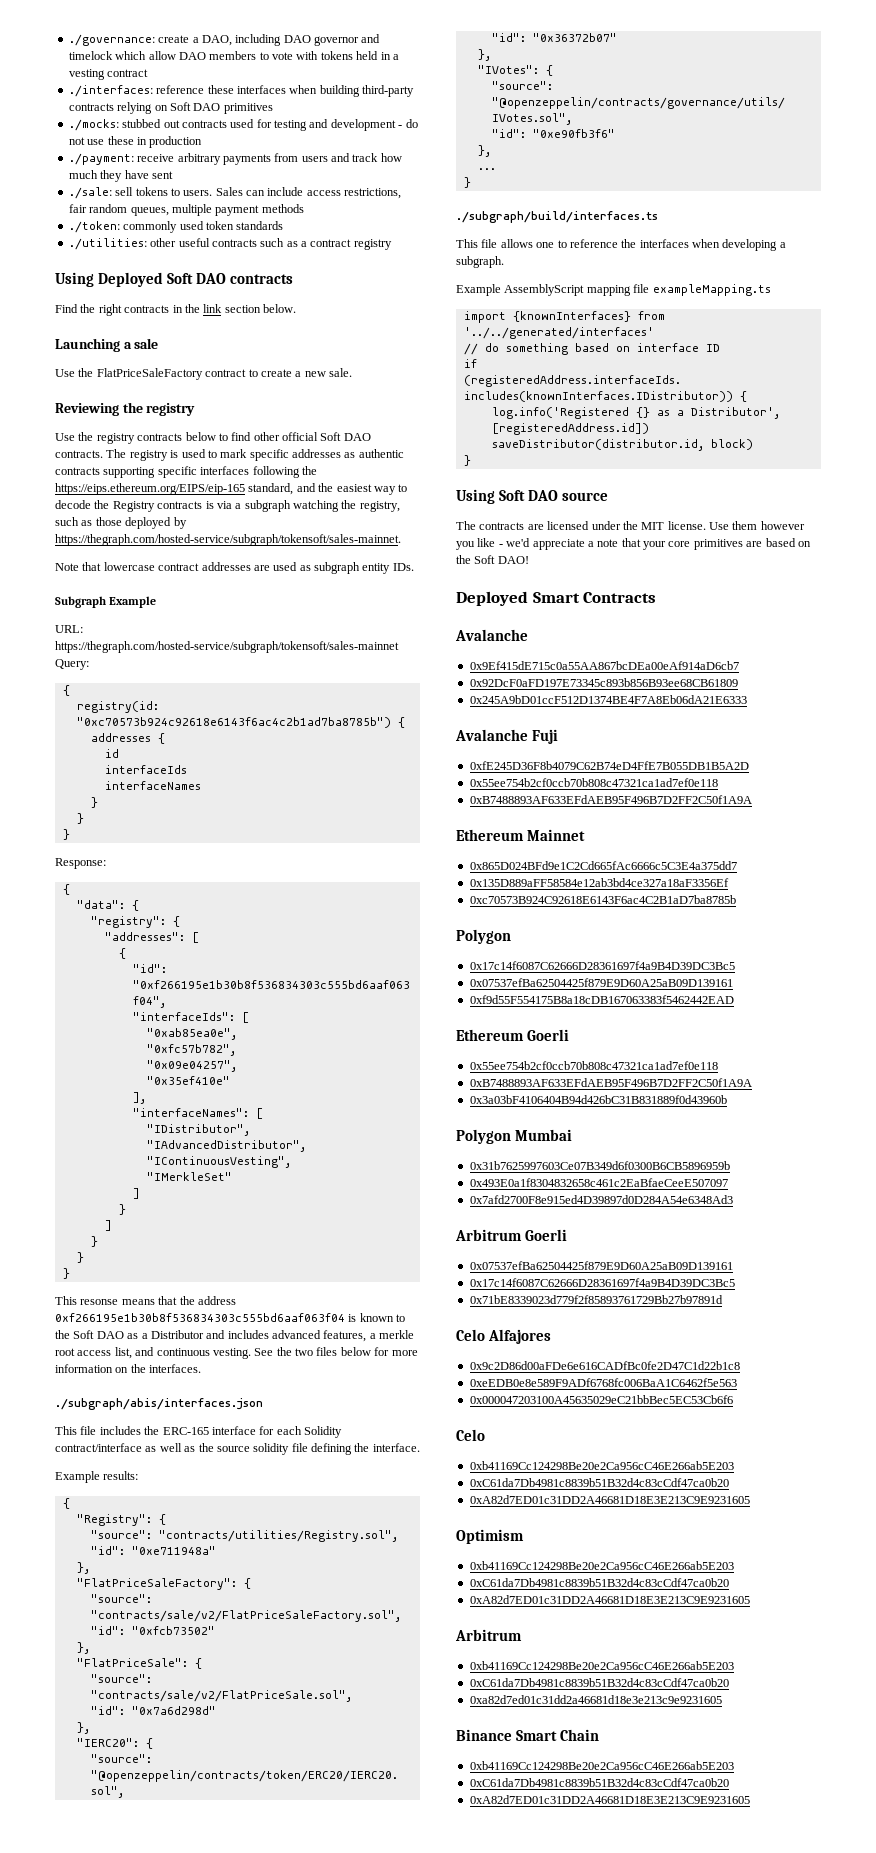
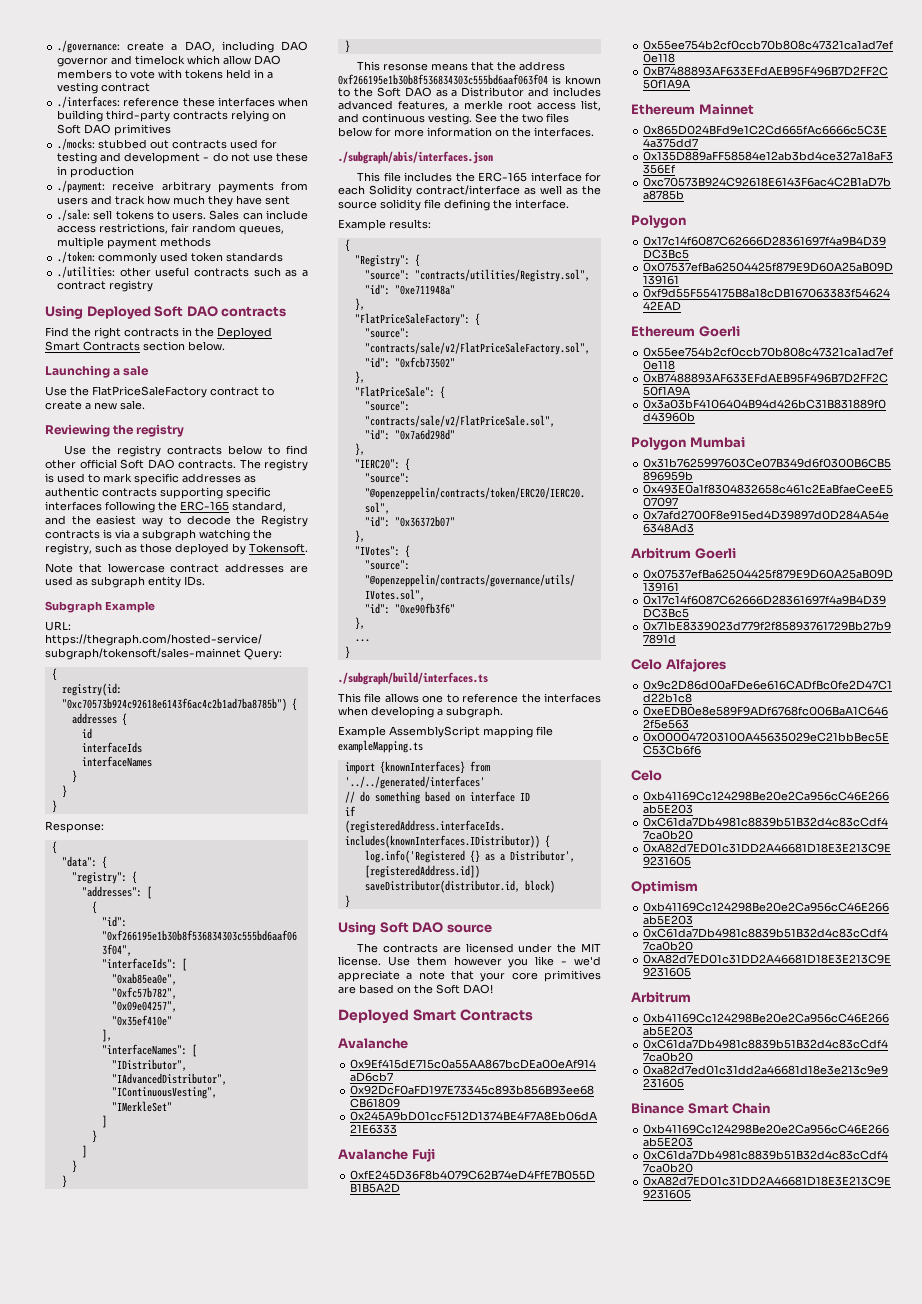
[203,304,223,313] link -> [217,327,272,339] [45,341,140,351] Deployed Smart Contracts
[55,483,245,495] https://eips.ethereum.org/EIPS/eip-165 -> [180,501,229,511] ERC-165
[55,534,401,546] https://thegraph.com/hosted-service/subgraph/tokensoft/sales-mainnet. -> [249,543,308,553] Tokensoft.

